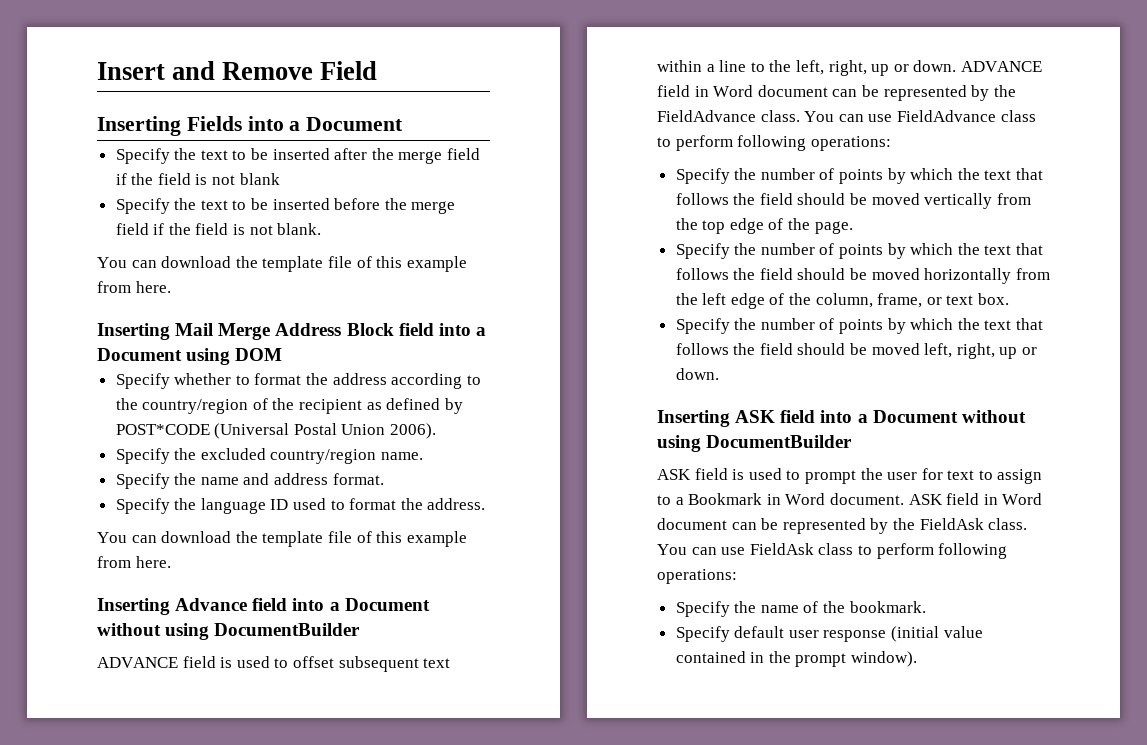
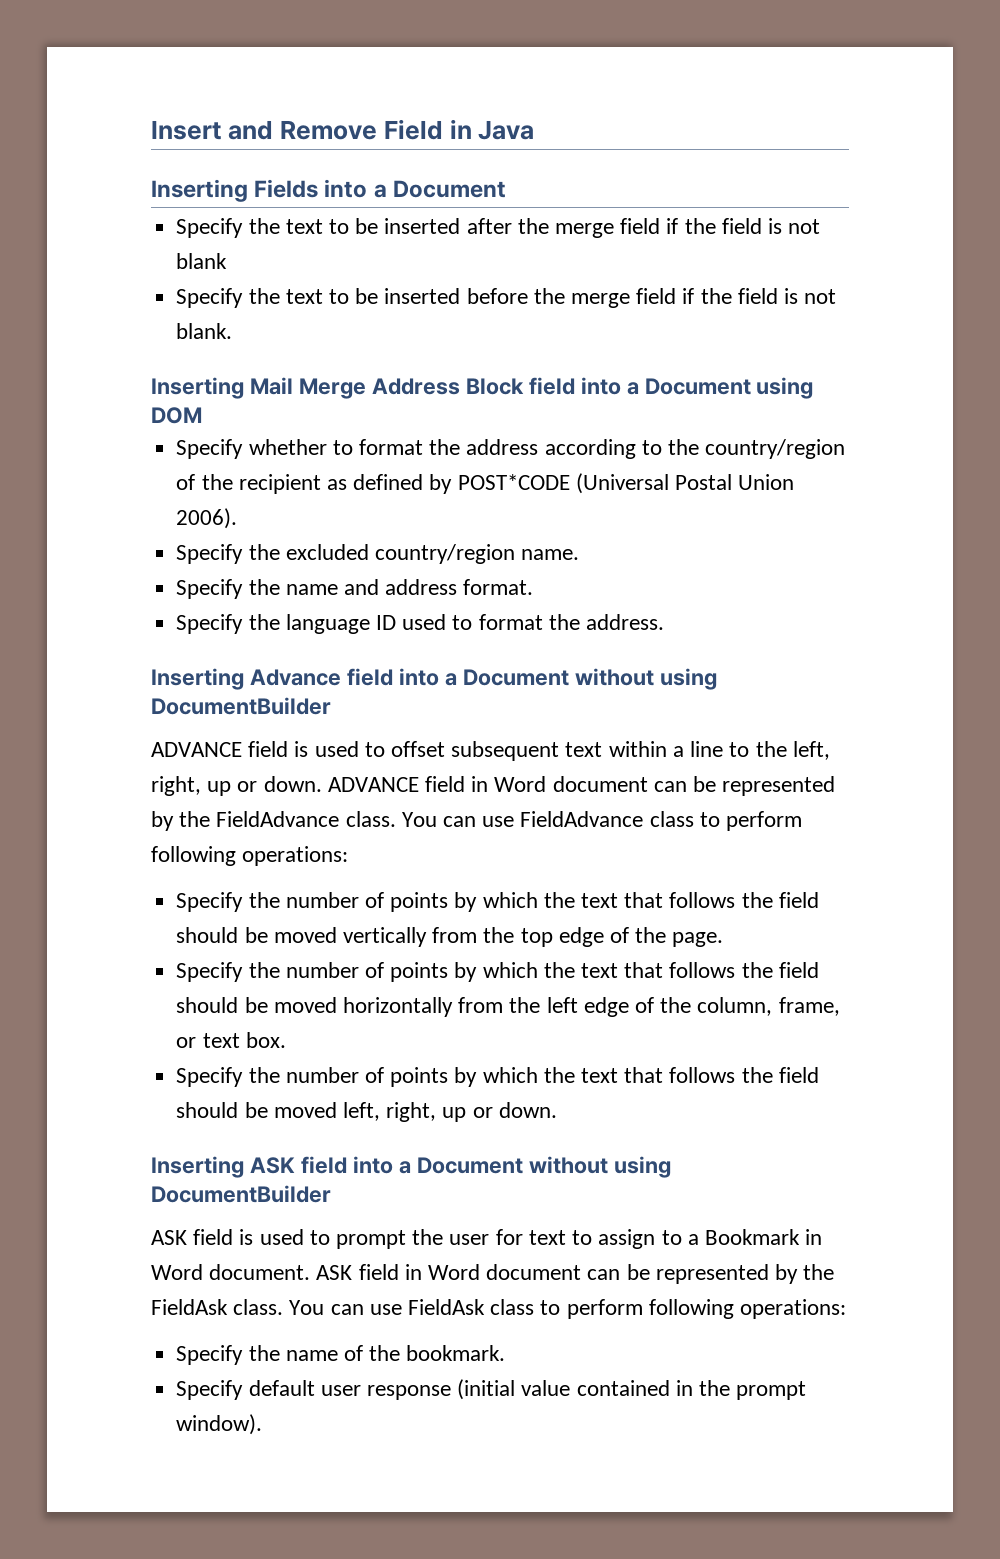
(378, 70) none -> [449,119,535,140] in Java
[97,256,467,272] [97,281,171,293] // You can download the template file of this example from here. -> (233, 331) none
[97,531,467,547] [97,556,171,568] // You can download the template file of this example from here. -> (664, 622) none

